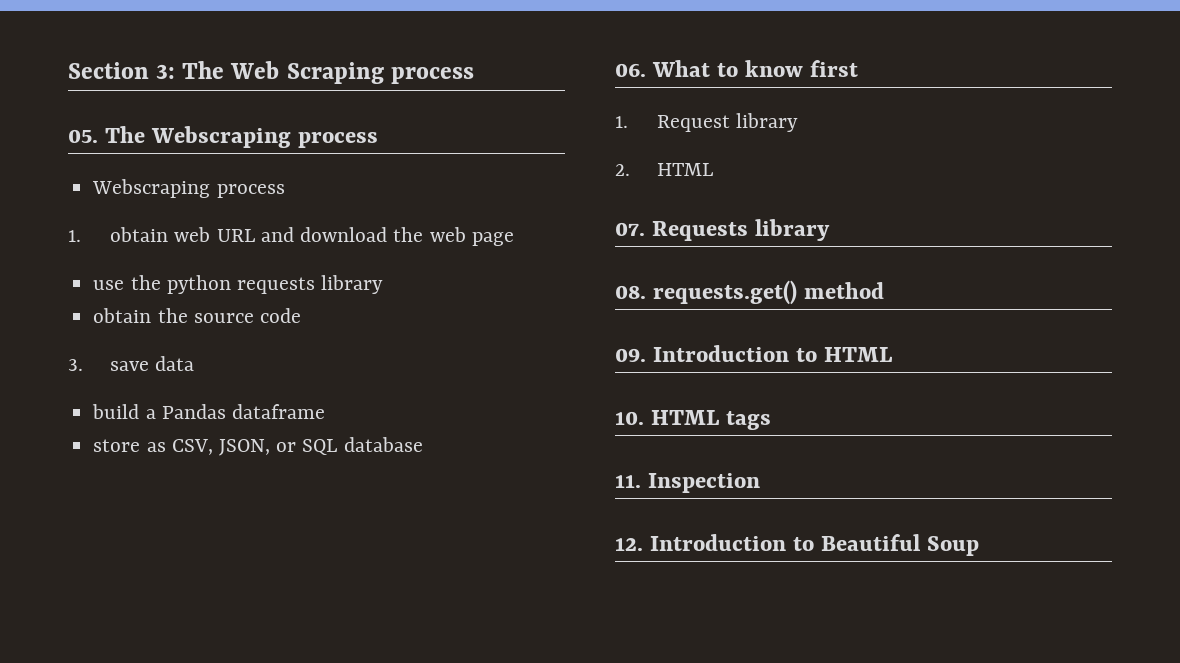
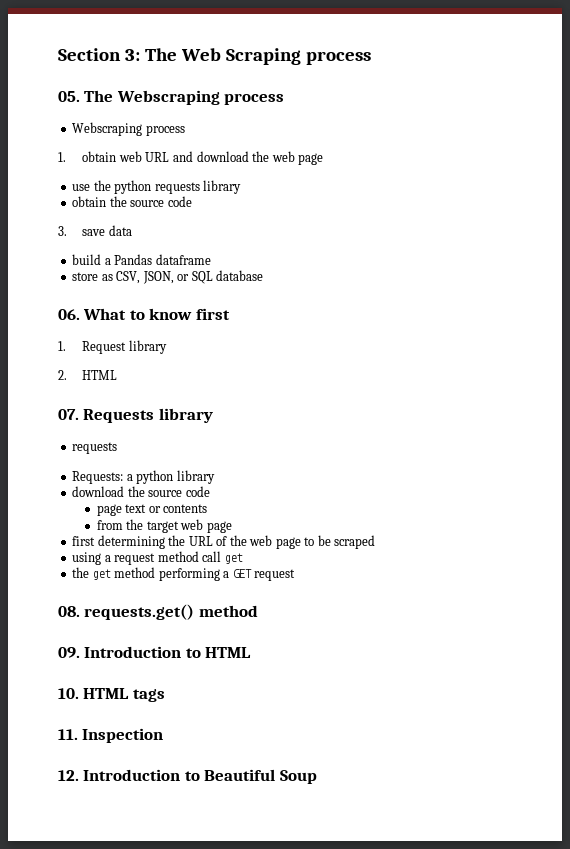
(830, 230) none -> [72,442,118,454] [72,470,215,484] [72,486,210,497] [96,504,208,516] [96,519,232,533] [72,535,376,549] [72,551,243,565] [72,567,296,581] // requests // Requests: a python library // download the source code // page text or contents // from the target web page // first determining the URL of the web page to be scraped // using a request method call get // the get method performing a GET request

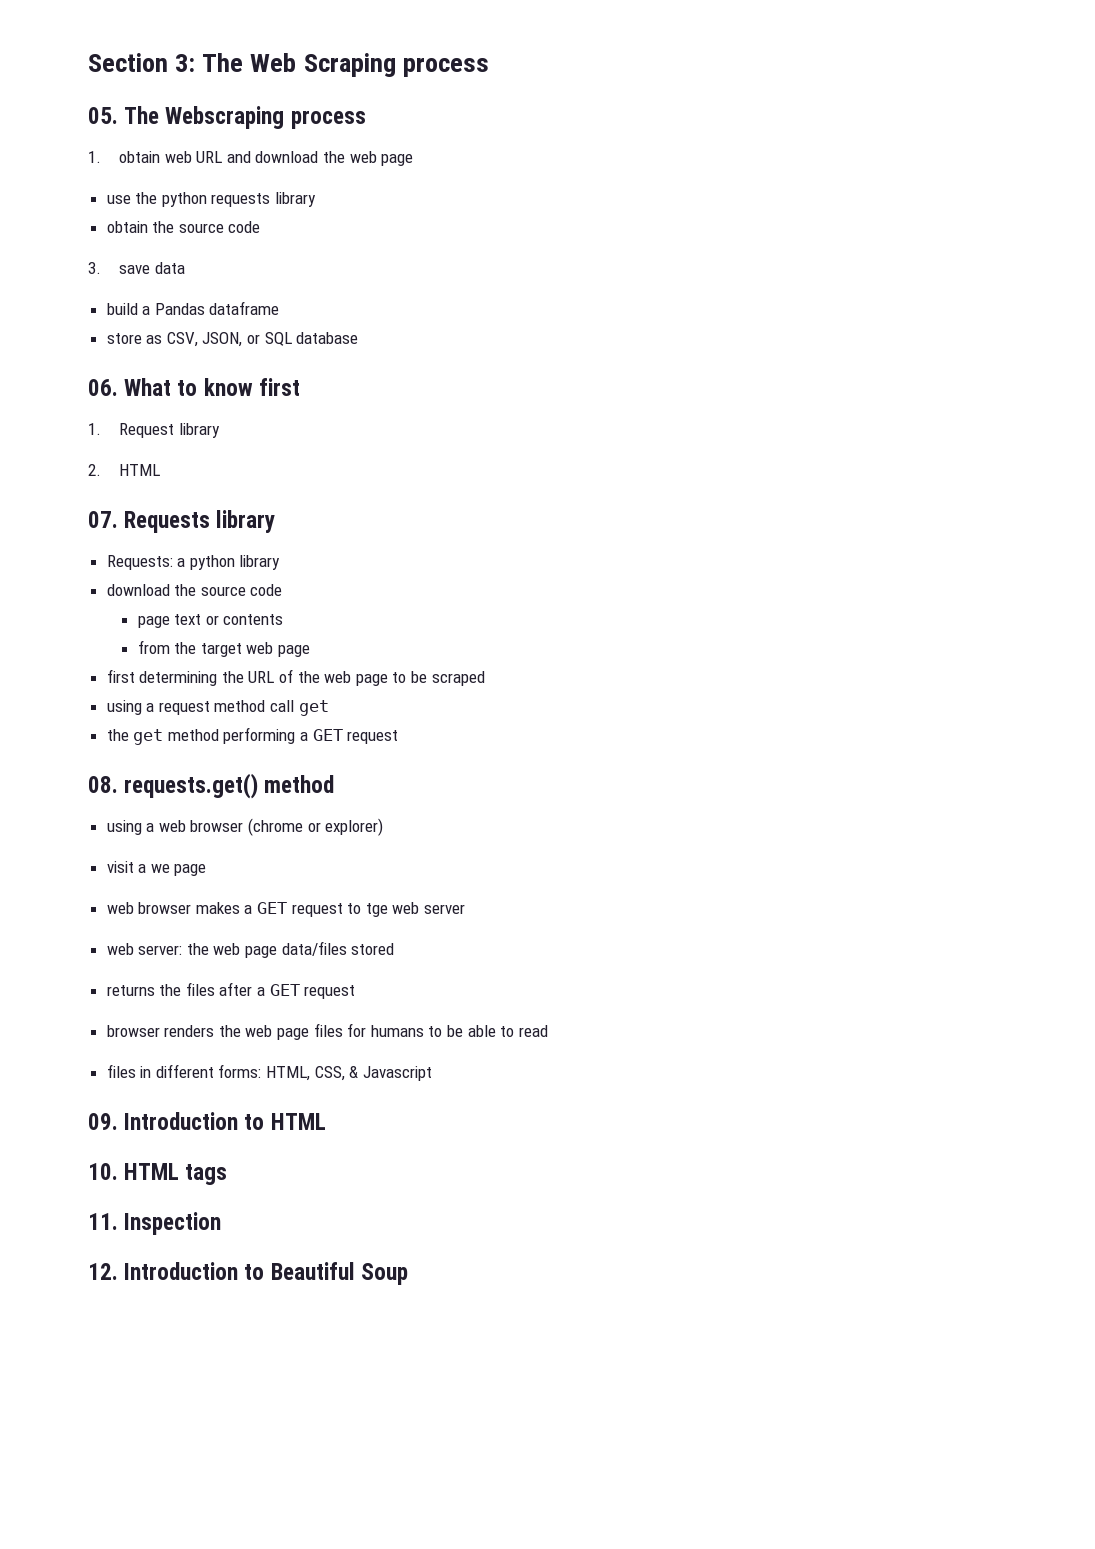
[72,122,185,136] // Webscraping process -> (366, 119) none
[72,442,118,454] // requests -> (276, 521) none
(258, 611) none -> [106,818,384,836] [106,861,207,876] [106,902,466,917] [106,941,395,958] [106,982,356,999] [106,1023,548,1040] [106,1064,432,1081] // using a web browser (chrome or explorer) // visit a we page // web browser makes a GET request to tge web server // web server: the web page data/files stored // returns the files after a GET request // browser renders the web page files for humans to be able to read // files in different forms: HTML, CSS, & Javascript

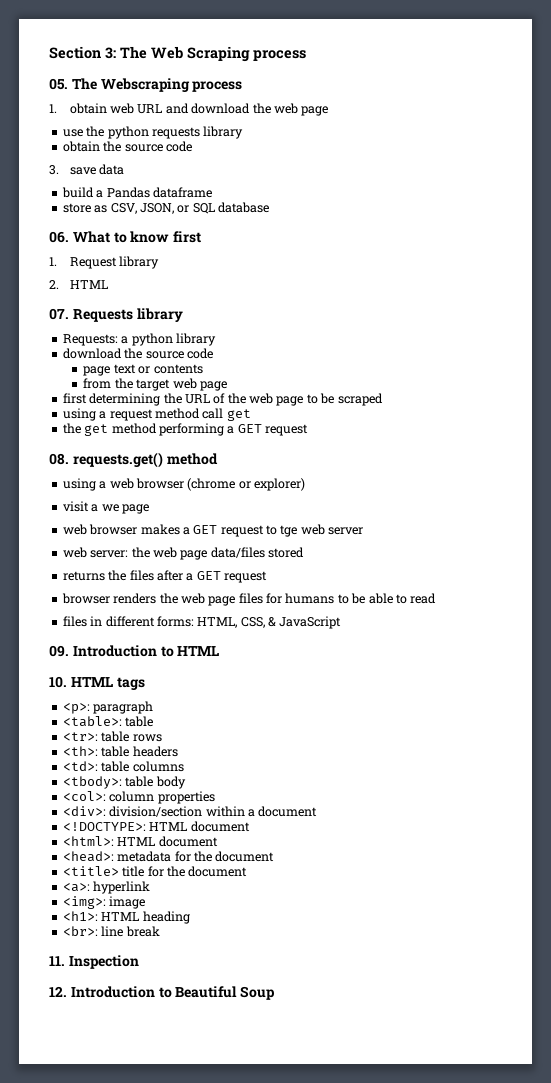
[362,1066,432,1081] Javascript -> [279,616,342,629] JavaScript
(228, 1174) none -> [62,701,154,714] [62,716,154,727] [62,731,162,742] [62,746,178,757] [62,761,184,772] [62,776,186,789] [62,791,215,804] [62,806,318,817] [62,821,250,832] [62,836,218,847] [62,851,275,862] [62,866,248,877] [62,881,151,894] [62,896,146,909] [62,911,190,924] [62,926,160,937] // <p>: paragraph // <table>: table // <tr>: table rows // <th>: table headers // <td>: table columns // <tbody>: table body // <col>: column properties // <div>: division/section within a document // <!DOCTYPE>: HTML document // <html>: HTML document // <head>: metadata for the document // <title> title for the document // <a>: hyperlink // <img>: image // <h1>: HTML heading // <br>: line break

